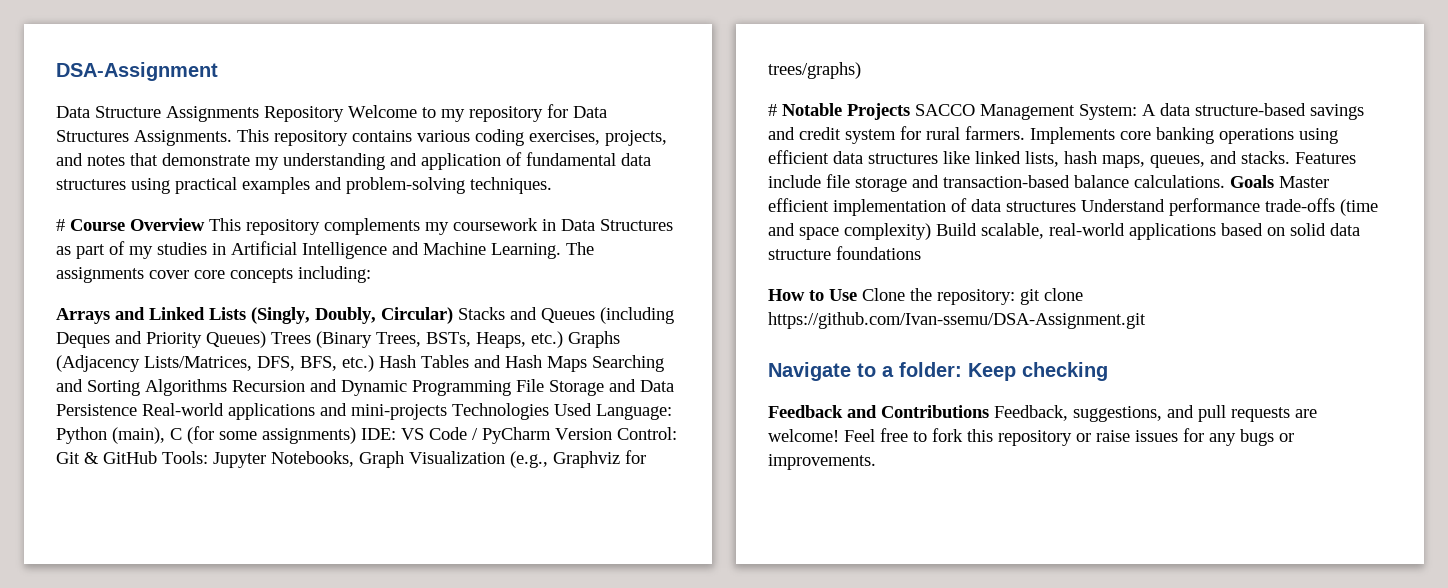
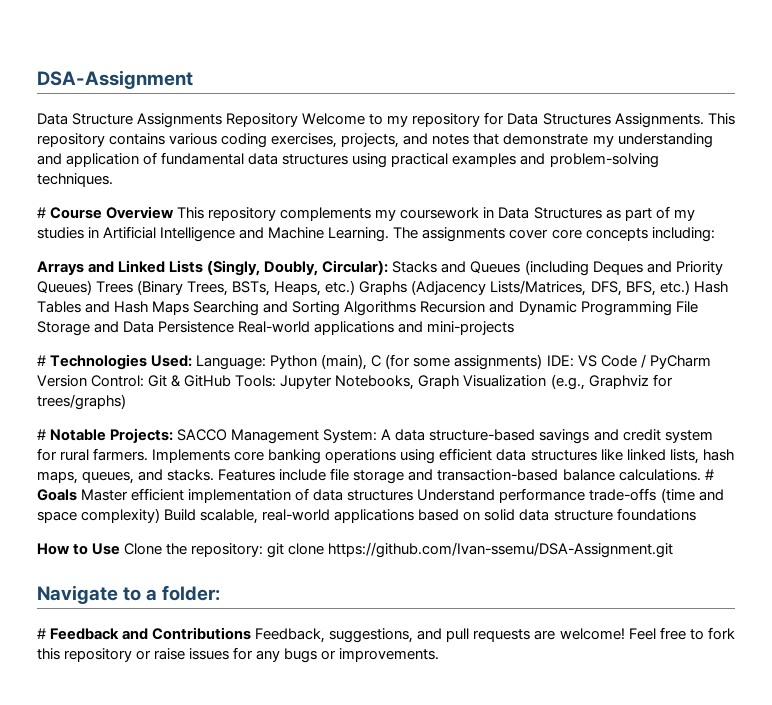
[381,307,453,324] Circular) -> [322,260,389,275] Circular):
[452,403,592,420] Technologies Used -> [37,354,193,370] // # Technologies Used:
[847,103,910,120] Projects -> [110,428,174,443] Projects:
(1225, 181) none -> [704,469,714,480] #
[968,362,1108,381] Keep checking // -> [37,628,46,639] // #

